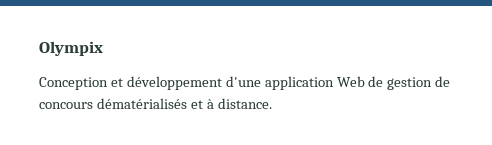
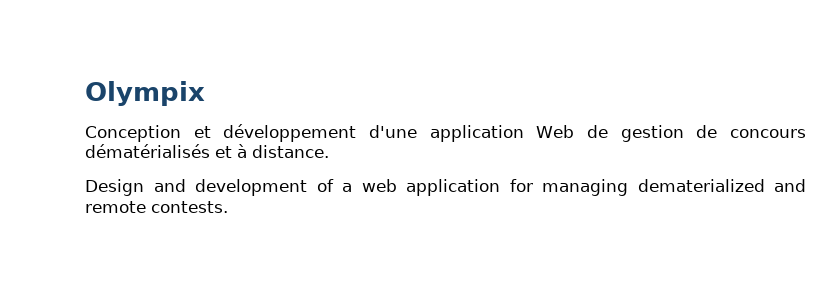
(272, 103) none -> [85,179,806,196] [85,201,228,213] // Design and development of a web application for managing dematerialized and remote contests.

